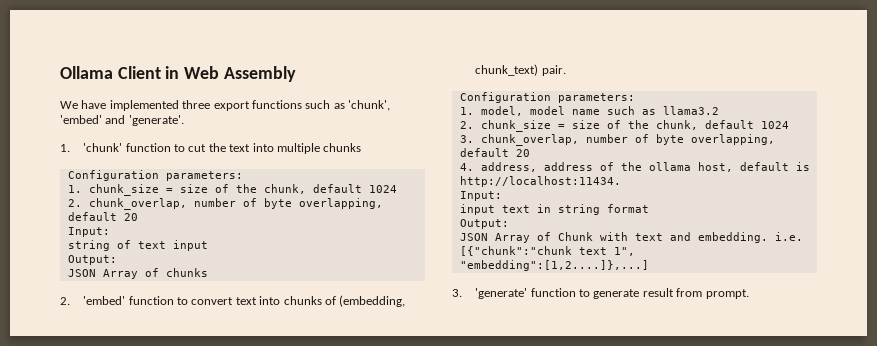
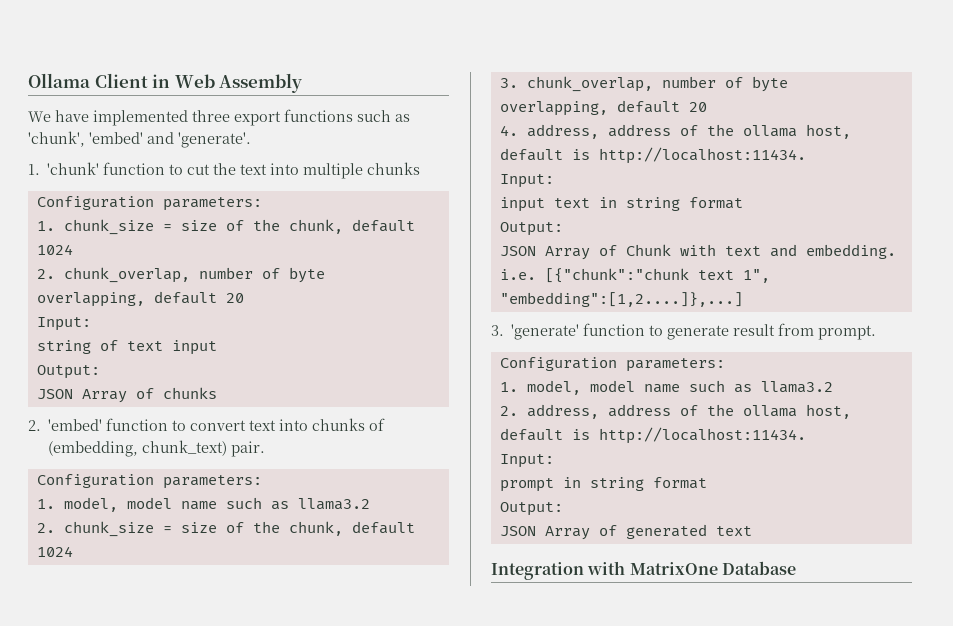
(749, 294) none -> [499,357,725,372] [499,380,833,395] [499,404,851,419] [499,427,806,444] [499,454,554,468] [499,477,707,492] [499,502,563,516] [499,524,752,540] [491,561,796,580] // Configuration parameters: // 1. model, model name such as llama3.2 // 2. address, address of the ollama host, default is http://localhost:11434. // Input: // prompt in string format // Output: // JSON Array of generated text // Integration with MatrixOne Database

